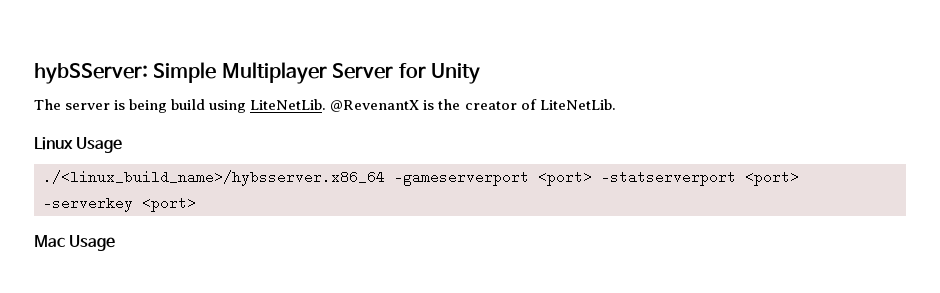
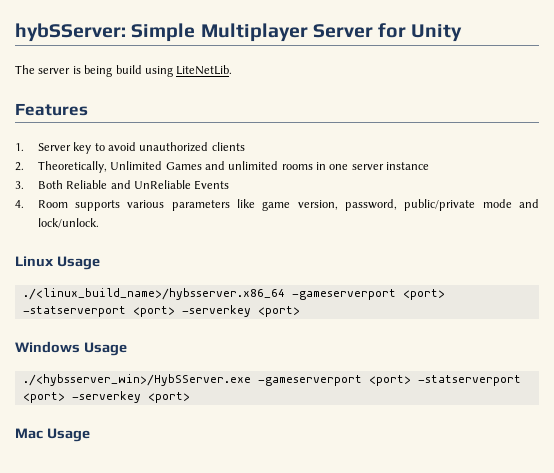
[330,99,616,112] @RevenantX is the creator of LiteNetLib. -> [15,103,88,116] [15,142,245,154] [15,161,430,173] [15,180,230,190] [15,199,539,211] [37,218,99,228] // Features // 1. Server key to avoid unauthorized clients // 2. Theoretically, Unlimited Games and unlimited rooms in one server instance // 3. Both Reliable and UnReliable Events // 4. Room supports various parameters like game version, password, public/private mode and lock/unlock.
(196, 204) none -> [15,341,127,356] [22,374,521,386] [22,391,190,403] // Windows Usage // ./<hybsserver_win>/HybSServer.exe -gameserverport <port> -statserverport <port> -serverkey <port>

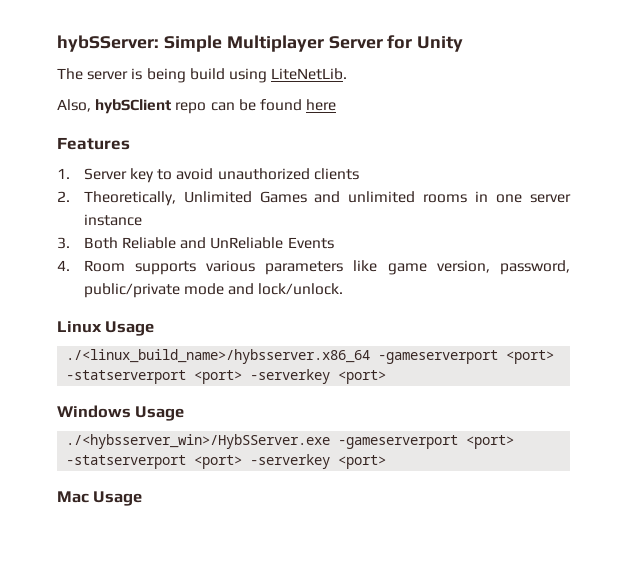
(233, 70) none -> [57,99,337,114] // Also, hybSClient repo can be found here

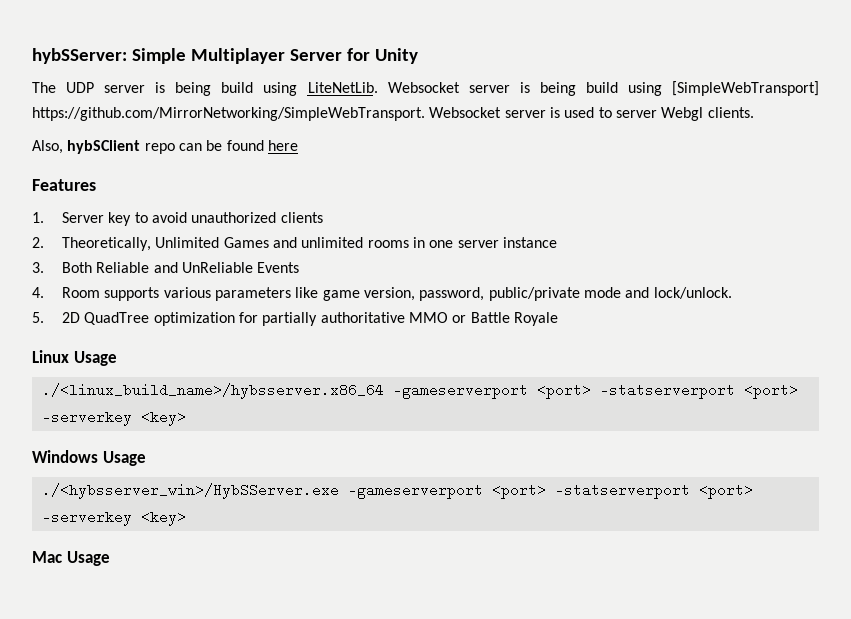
(83, 74) none -> [66,82,95,93] UDP
(348, 74) none -> [387,81,819,96] [32,107,754,121] Websocket server is being build using [SimpleWebTransport] https://github.com/MirrorNetworking/SimpleWebTransport. Websocket server is used to server Webgl clients.
(344, 289) none -> [32,312,558,326] // 5. 2D QuadTree optimization for partially authoritative MMO or Battle Royale
[338,370,387,384] <port> -> [140,410,186,426] <key>
[338,455,387,469] <port> -> [140,510,186,526] <key>

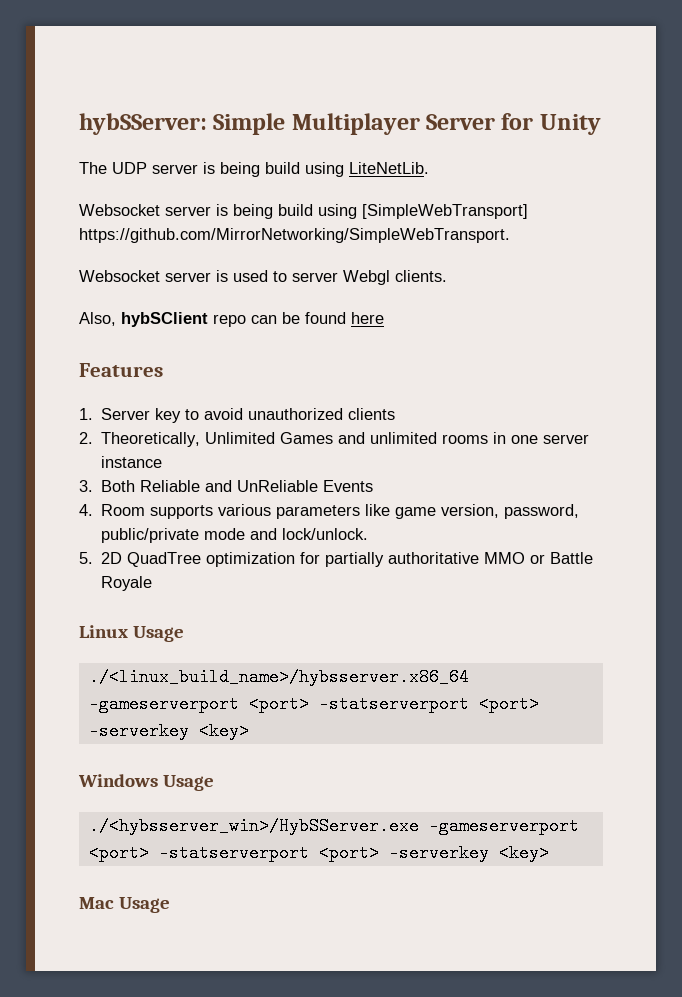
(378, 87) none -> (429, 168) //
(425, 114) none -> (510, 235) //

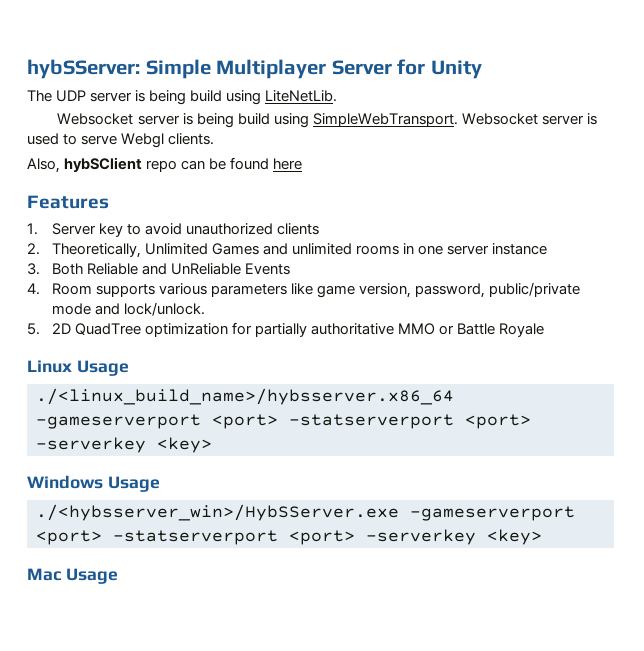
[362,204,528,219] [79,228,510,243] [SimpleWebTransport] https://github.com/MirrorNetworking/SimpleWebTransport. // -> [312,113,458,127] SimpleWebTransport.
[292,272,338,282] server -> [81,135,118,145] serve

